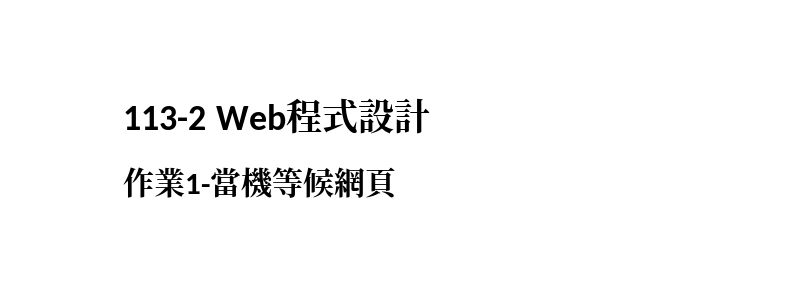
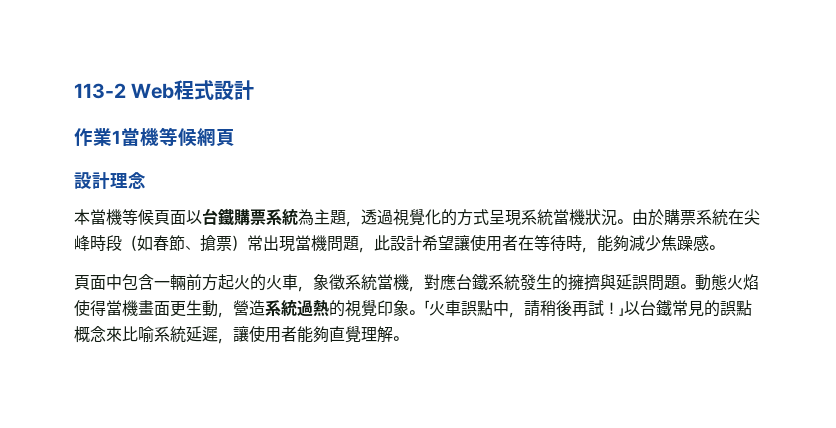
[185,174,210,194] 1- -> [112,130,121,144] 1
(400, 183) none -> [74,172,146,189] [74,208,760,227] [74,234,724,253] [74,274,759,292] [74,300,752,318] [74,325,408,344] // 設計理念 // 本當機等候頁面以台鐵購票系統為主題，透過視覺化的方式呈現系統當機狀況。由於購票系統在尖峰時段（如春節、搶票）常出現當機問題，此設計希望讓使用者在等待時，能夠減少焦躁感。 // 頁面中包含一輛前方起火的火車，象徵系統當機，對應台鐵系統發生的擁擠與延誤問題。動態火焰使得當機畫面更生動，營造系統過熱的視覺印象。「火車誤點中，請稍後再試！」以台鐵常見的誤點概念來比喻系統延遲，讓使用者能夠直覺理解。

